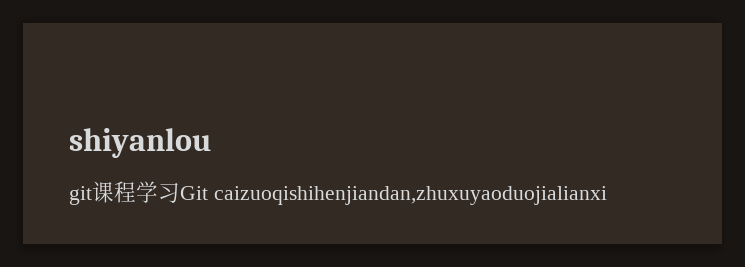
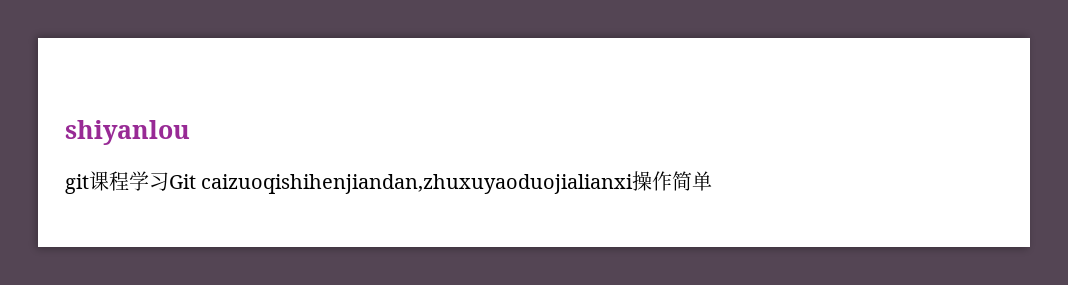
(607, 195) none -> [632,171,713,191] 操作简单

